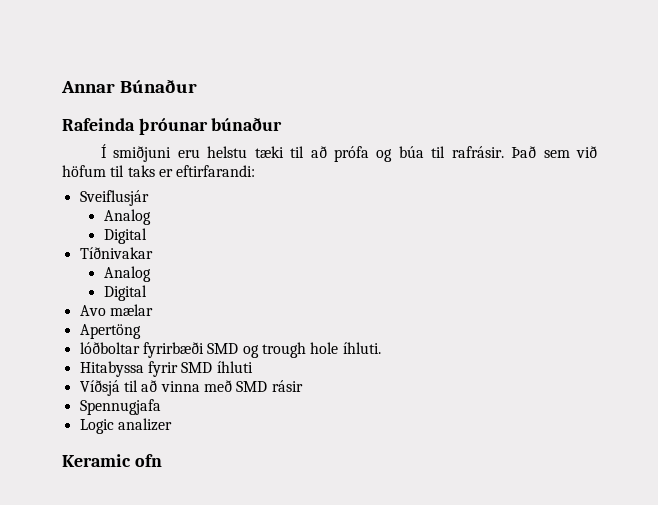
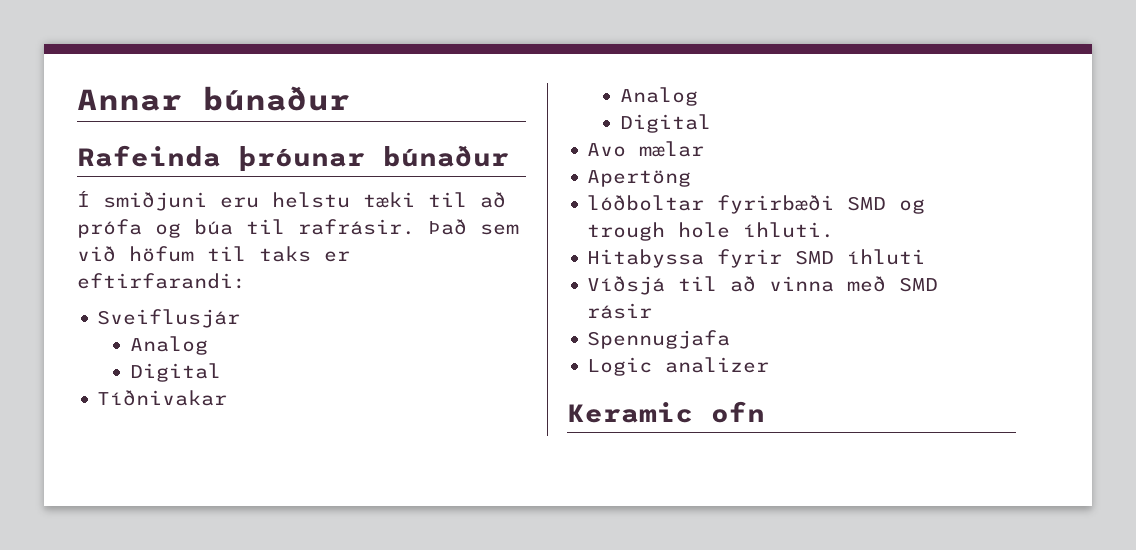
[119,79,197,93] Búnaður -> [203,86,350,111] búnaður

